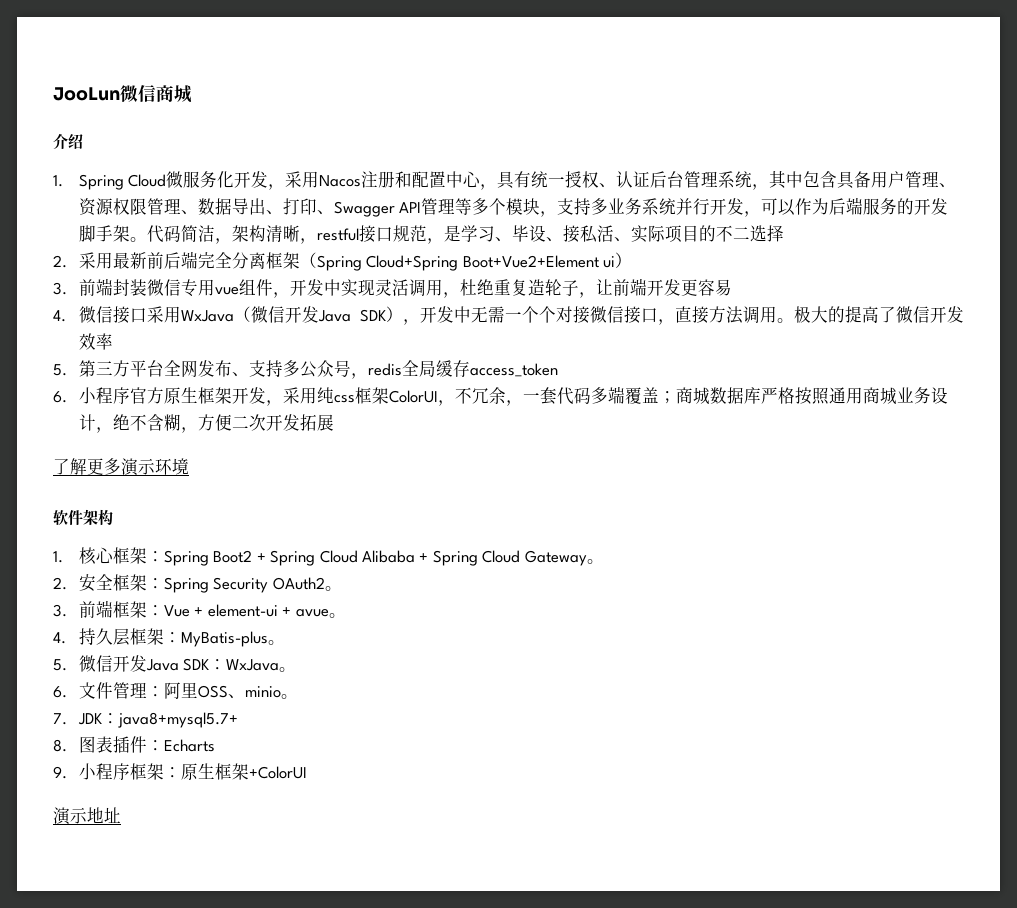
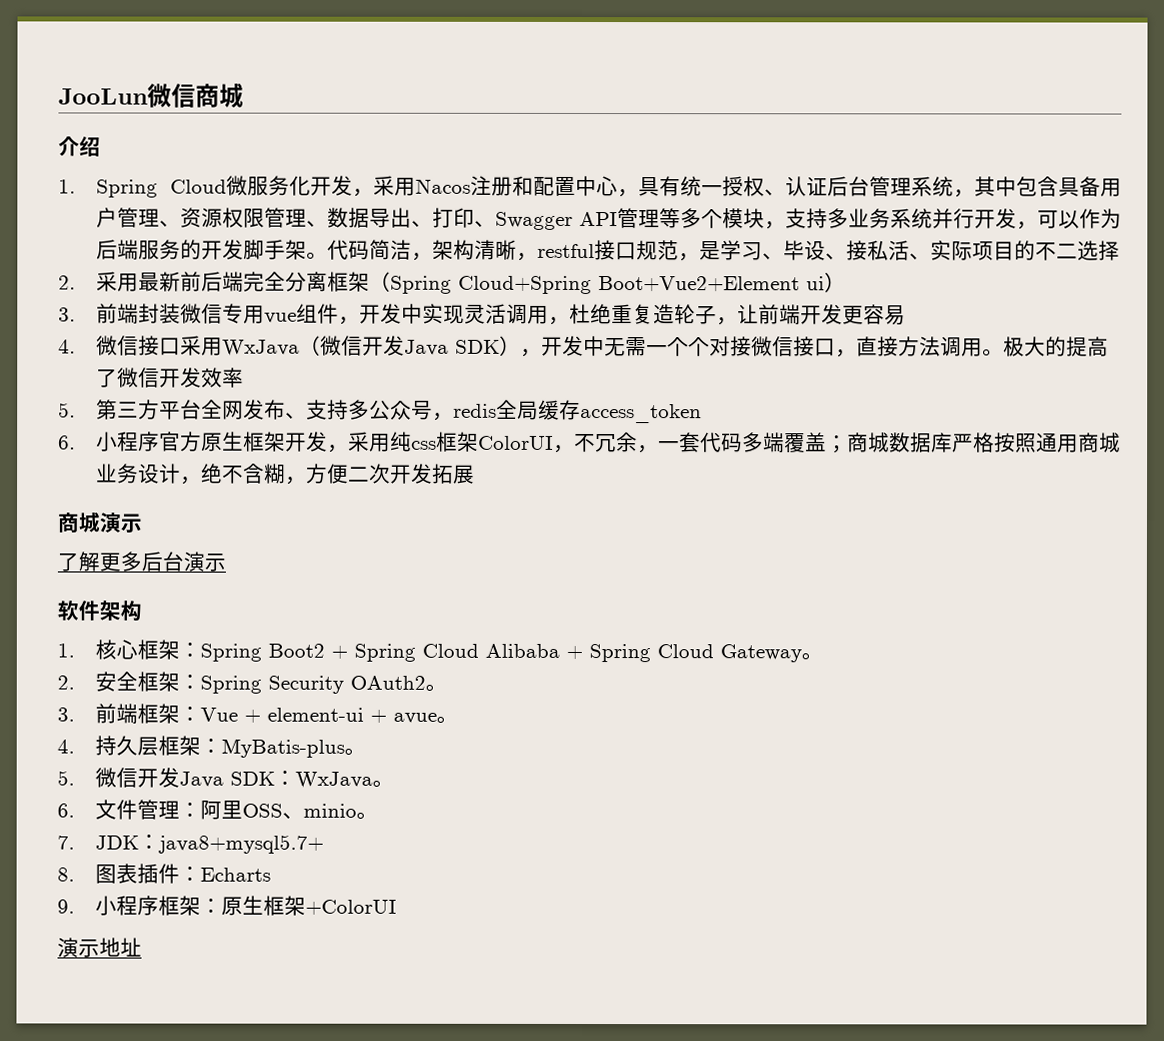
(334, 422) none -> [57,512,143,533] // 商城演示
[121,458,189,476] 演示环境 -> [141,551,226,572] 后台演示

